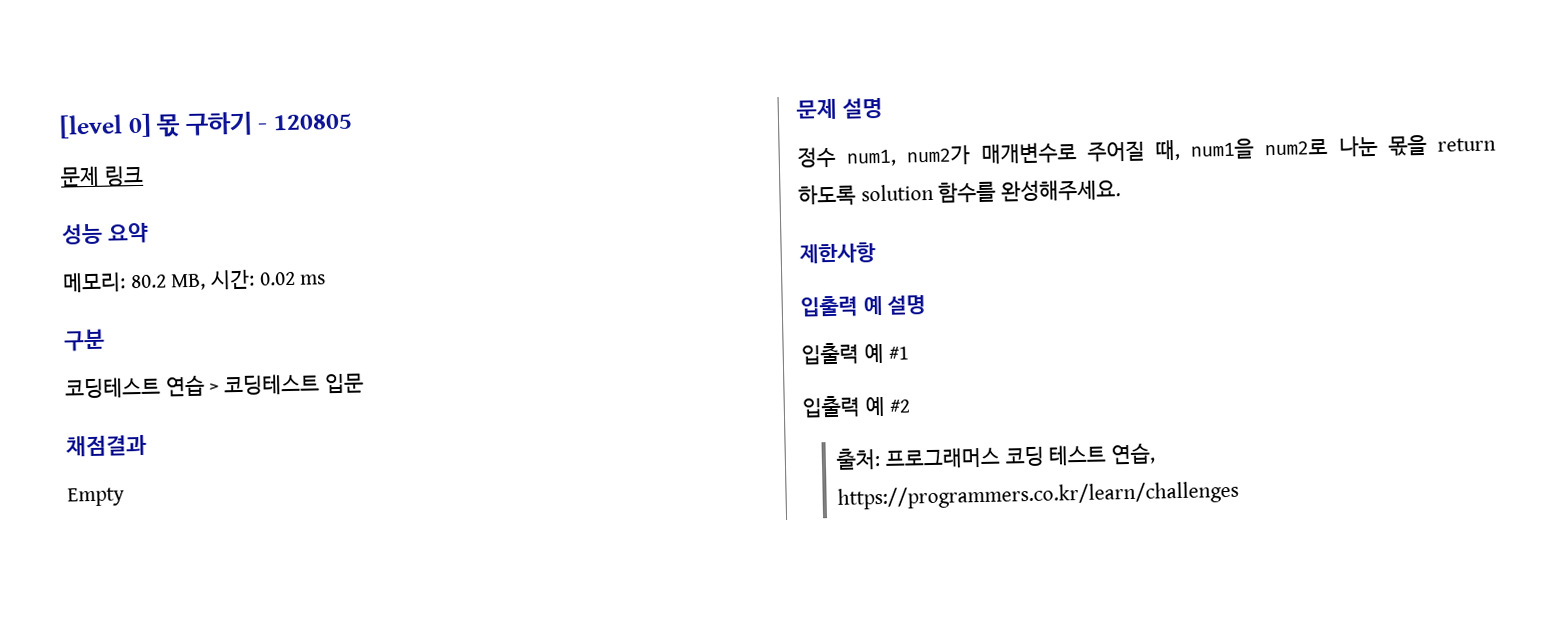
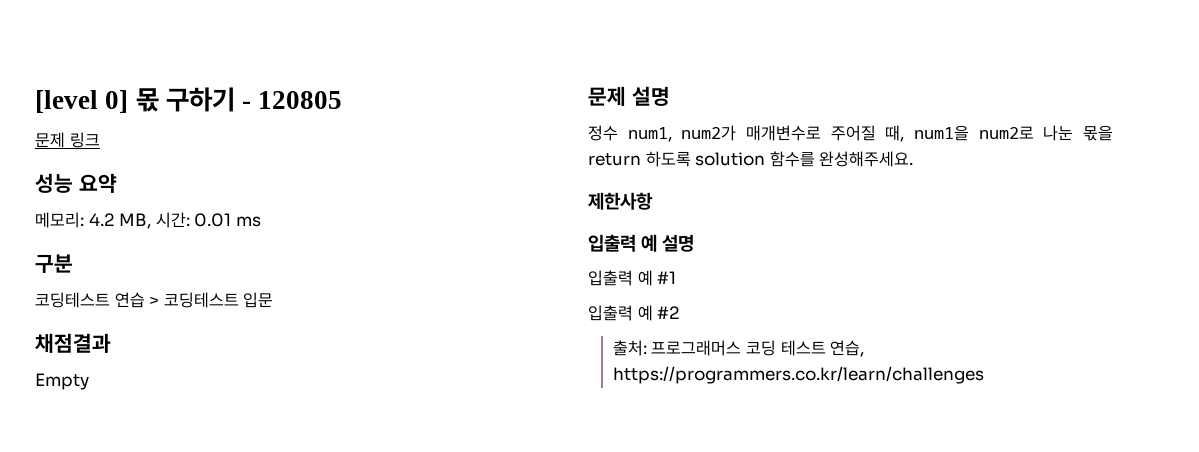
[129,274,167,289] 80.2 -> [88,213,115,226] 4.2
[258,271,296,286] 0.02 -> [194,213,232,227] 0.01

